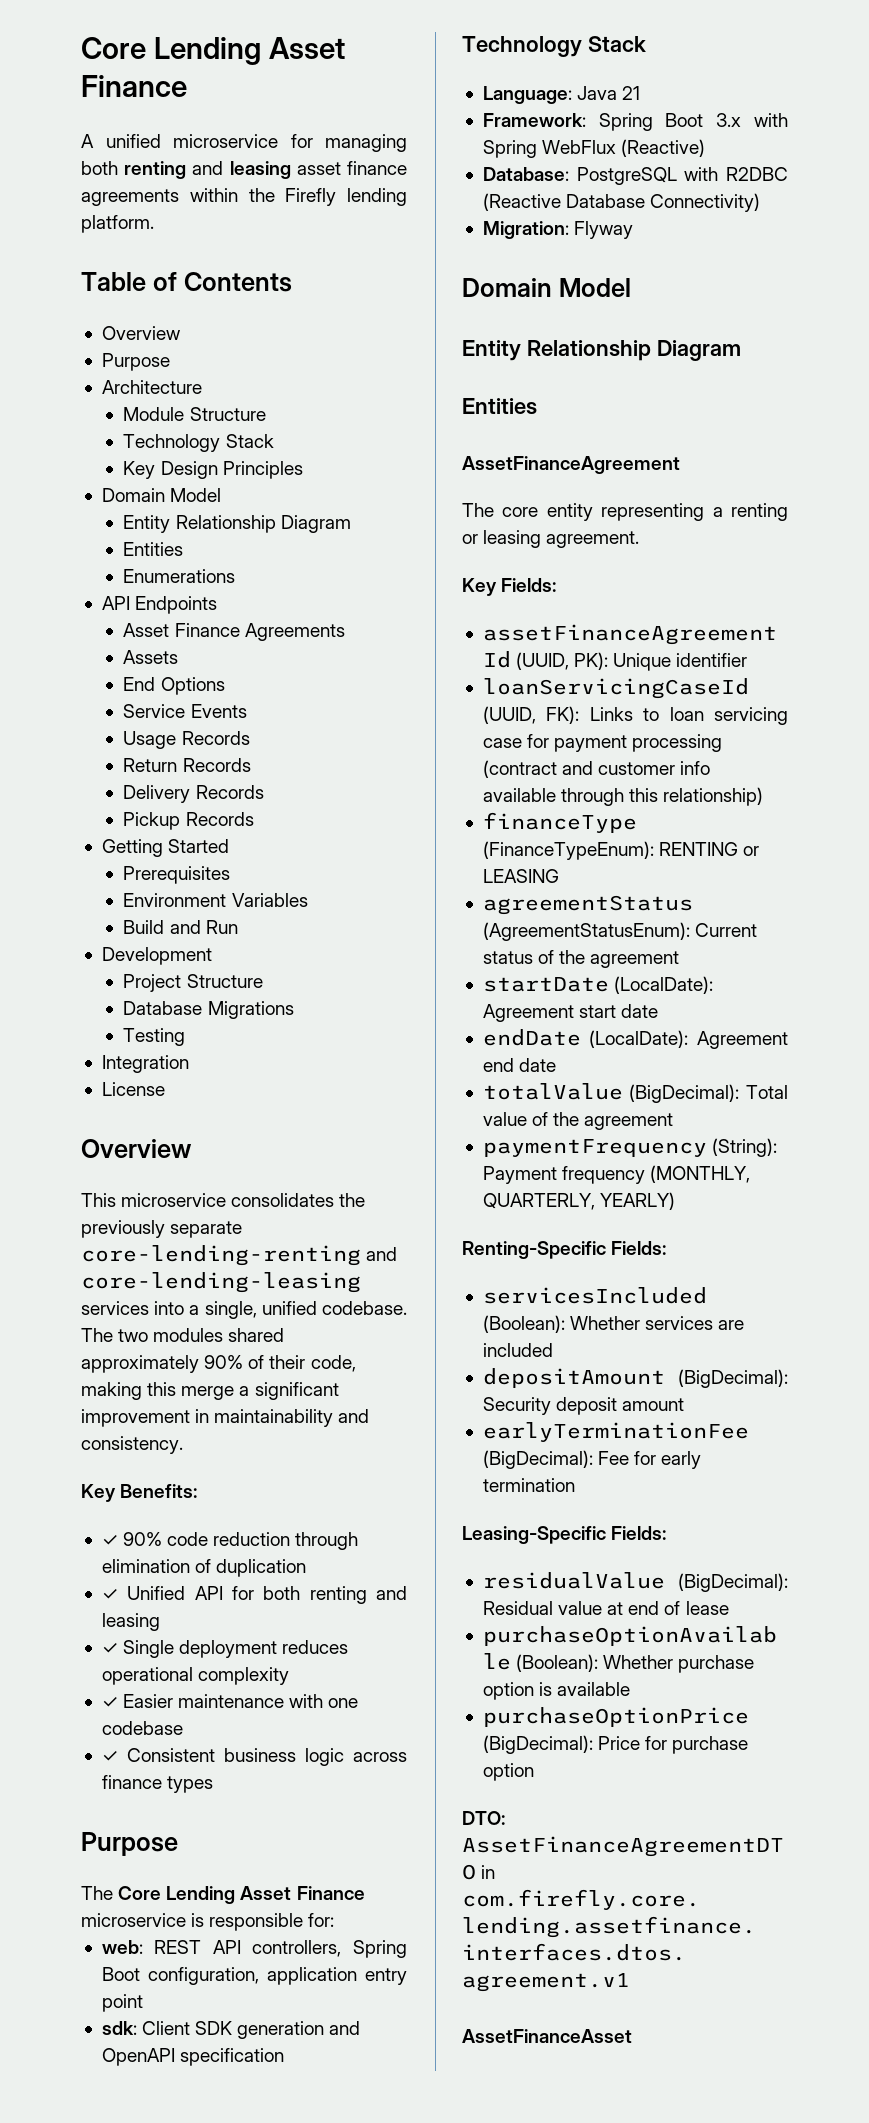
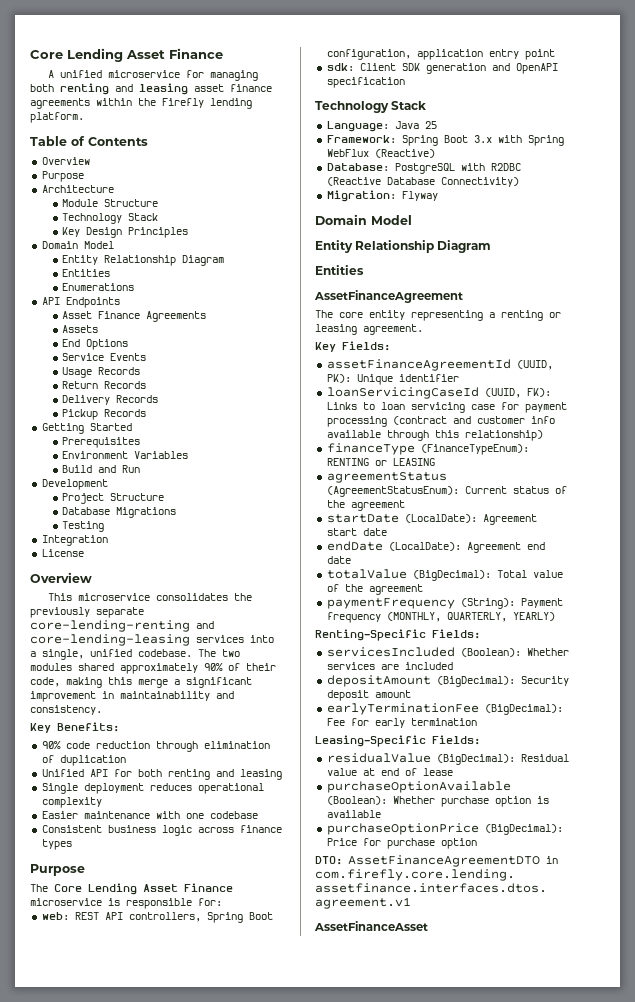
[101,1535,118,1546] ✓ -> (119, 727) none
[101,1589,118,1600] ✓ -> (126, 760) none
[101,1643,118,1654] ✓ -> (282, 774) none
[101,1697,118,1708] ✓ -> (102, 802) none
[101,1751,118,1762] ✓ -> (258, 815) none
[622,86,641,100] 21 -> [424,121,437,129] 25

